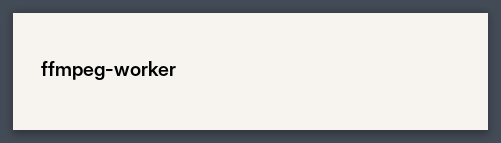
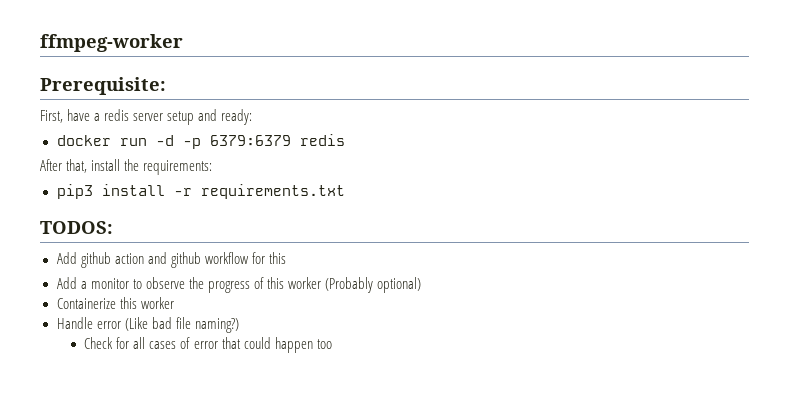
(176, 70) none -> [40,77,166,95] [40,109,253,125] [56,134,345,149] [40,159,213,175] [56,184,345,199] [40,221,113,234] [56,252,286,268] [56,277,422,293] [56,297,174,309] [56,317,239,333] [84,337,332,353] // Prerequisite: // First, have a redis server setup and ready: // docker run -d -p 6379:6379 redis // After that, install the requirements: // pip3 install -r requirements.txt // TODOS: // Add github action and github workflow for this // Add a monitor to observe the progress of this worker (Probably optional) // Containerize this worker // Handle error (Like bad file naming?) // Check for all cases of error that could happen too

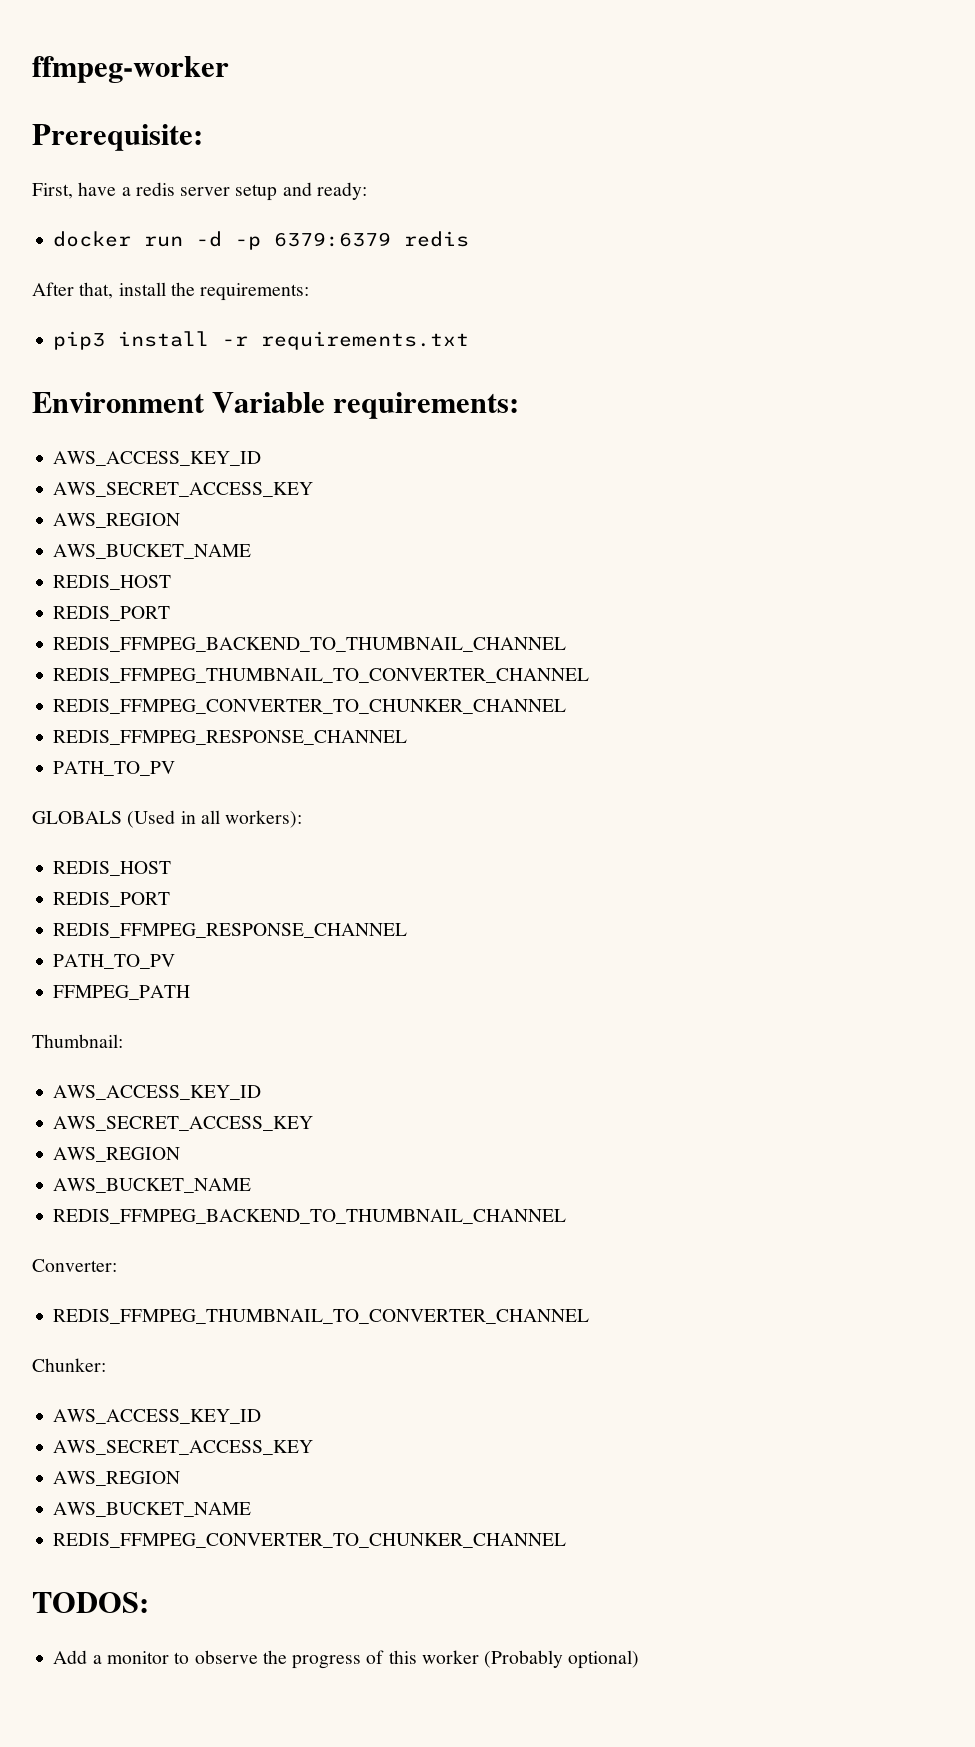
[40,221,113,234] [56,252,286,268] TODOS: // Add github action and github workflow for this -> [32,392,520,419] [53,451,262,466] [53,482,314,497] [53,513,181,528] [53,544,252,559] [53,575,172,590] [53,606,171,621] [53,637,567,652] [53,668,590,683] [53,699,567,714] [53,730,408,745] [53,761,176,776] [32,810,303,828] [53,861,172,876] [53,892,171,907] [53,923,408,938] [53,954,176,969] [53,985,191,1000] [32,1034,123,1048] [53,1085,262,1100] [53,1116,314,1131] [53,1147,181,1162] [53,1178,252,1193] [53,1209,567,1224] [32,1259,117,1272] [53,1309,590,1324] [32,1358,106,1372] [53,1409,262,1424] [53,1440,314,1455] [53,1471,181,1486] [53,1502,252,1517] [53,1533,567,1548] [32,1592,149,1613] Environment Variable requirements: // AWS_ACCESS_KEY_ID // AWS_SECRET_ACCESS_KEY // AWS_REGION // AWS_BUCKET_NAME // REDIS_HOST // REDIS_PORT // REDIS_FFMPEG_BACKEND_TO_THUMBNAIL_CHANNEL // REDIS_FFMPEG_THUMBNAIL_TO_CONVERTER_CHANNEL // REDIS_FFMPEG_CONVERTER_TO_CHUNKER_CHANNEL // REDIS_FFMPEG_RESPONSE_CHANNEL // PATH_TO_PV // GLOBALS (Used in all workers): // REDIS_HOST // REDIS_PORT // REDIS_FFMPEG_RESPONSE_CHANNEL // PATH_TO_PV // FFMPEG_PATH // Thumbnail: // AWS_ACCESS_KEY_ID // AWS_SECRET_ACCESS_KEY // AWS_REGION // AWS_BUCKET_NAME // REDIS_FFMPEG_BACKEND_TO_THUMBNAIL_CHANNEL // Converter: // REDIS_FFMPEG_THUMBNAIL_TO_CONVERTER_CHANNEL // Chunker: // AWS_ACCESS_KEY_ID // AWS_SECRET_ACCESS_KEY // AWS_REGION // AWS_BUCKET_NAME // REDIS_FFMPEG_CONVERTER_TO_CHUNKER_CHANNEL // TODOS:
[56,297,174,309] [56,317,239,333] [84,337,332,353] // Containerize this worker // Handle error (Like bad file naming?) // Check for all cases of error that could happen too -> (640, 1659) none

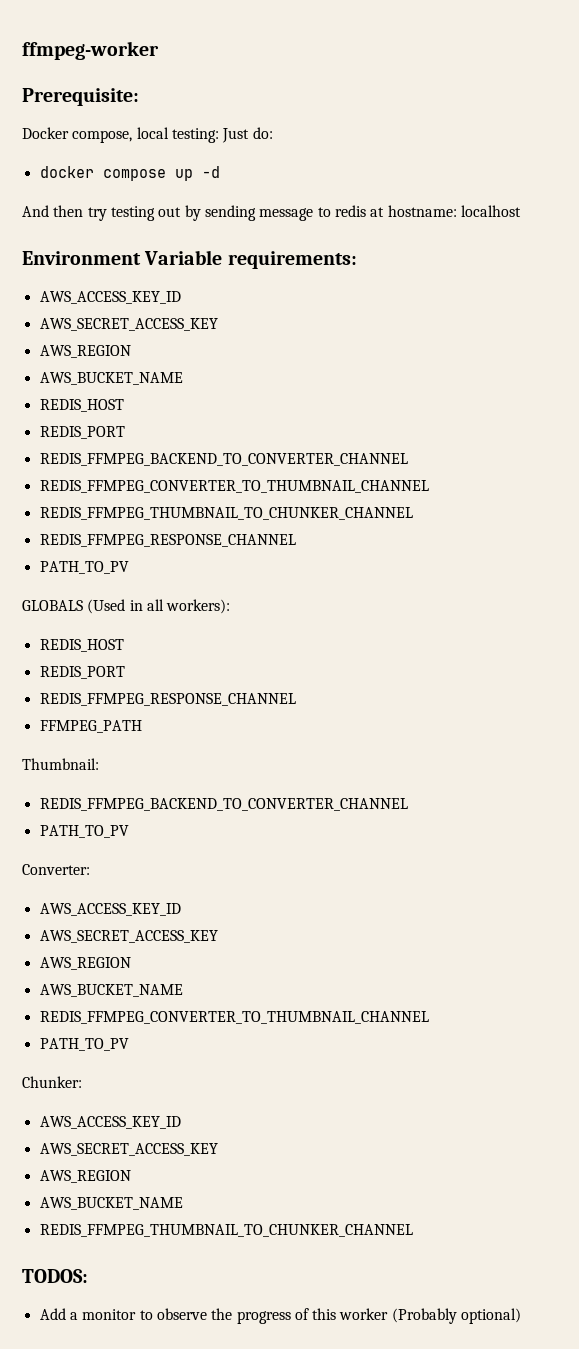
[32,182,367,201] First, have a redis server setup and ready: -> [22,127,273,143] Docker compose, local testing: Just do:
[144,236,184,247] run -> [102,169,193,181] compose up
[235,231,470,250] [32,282,310,301] [53,331,470,350] -p 6379:6379 redis // After that, install the requirements: // pip3 install -r requirements.txt -> [22,205,521,221] // And then try testing out by sending message to redis at hostname: localhost
[53,637,567,652] [53,668,590,683] [53,699,567,714] REDIS_FFMPEG_BACKEND_TO_THUMBNAIL_CHANNEL // REDIS_FFMPEG_THUMBNAIL_TO_CONVERTER_CHANNEL // REDIS_FFMPEG_CONVERTER_TO_CHUNKER_CHANNEL -> [39,453,408,466] [39,480,429,493] [39,507,413,520] REDIS_FFMPEG_BACKEND_TO_CONVERTER_CHANNEL // REDIS_FFMPEG_CONVERTER_TO_THUMBNAIL_CHANNEL // REDIS_FFMPEG_THUMBNAIL_TO_CHUNKER_CHANNEL
[53,954,176,969] // PATH_TO_PV -> (296, 699) none
[53,1085,262,1100] [53,1116,314,1131] [53,1147,181,1162] [53,1178,252,1193] [53,1209,567,1224] [32,1259,117,1272] [53,1309,590,1324] // AWS_ACCESS_KEY_ID // AWS_SECRET_ACCESS_KEY // AWS_REGION // AWS_BUCKET_NAME // REDIS_FFMPEG_BACKEND_TO_THUMBNAIL_CHANNEL // Converter: // REDIS_FFMPEG_THUMBNAIL_TO_CONVERTER_CHANNEL -> [39,798,408,811] [39,825,129,838] [22,864,90,875] [39,903,181,916] [39,930,218,943] [39,957,131,970] [39,984,183,997] [39,1011,429,1024] [39,1038,129,1051] // REDIS_FFMPEG_BACKEND_TO_CONVERTER_CHANNEL // PATH_TO_PV // Converter: // AWS_ACCESS_KEY_ID // AWS_SECRET_ACCESS_KEY // AWS_REGION // AWS_BUCKET_NAME // REDIS_FFMPEG_CONVERTER_TO_THUMBNAIL_CHANNEL // PATH_TO_PV
[53,1533,567,1548] REDIS_FFMPEG_CONVERTER_TO_CHUNKER_CHANNEL -> [39,1224,413,1237] REDIS_FFMPEG_THUMBNAIL_TO_CHUNKER_CHANNEL

